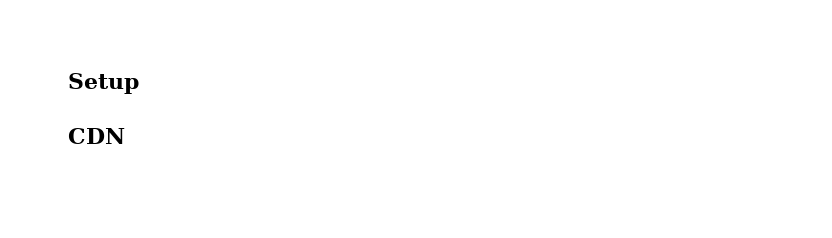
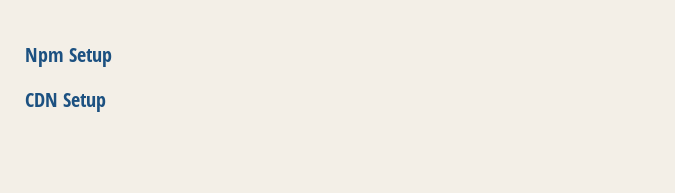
(68, 83) none -> [25,48,64,67] Npm
(125, 136) none -> [63,93,107,112] Setup

